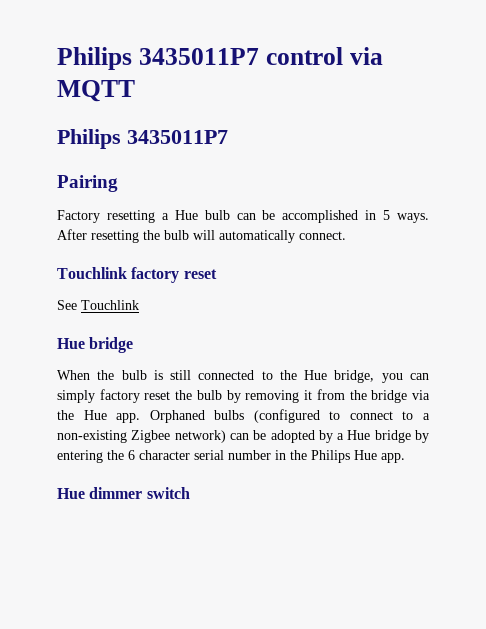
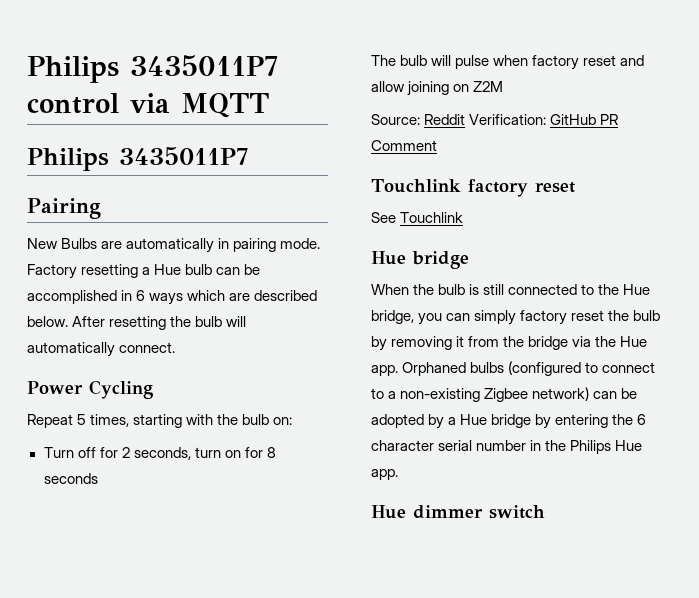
(118, 183) none -> [27,238,321,253] New Bulbs are automatically in pairing mode.
[383,210,429,223] 5 ways. -> [136,290,318,305] [27,316,68,327] 6 ways which are described below.
(346, 235) none -> [27,380,153,399] [27,414,293,428] [43,447,276,460] [43,473,98,484] [371,55,645,70] [371,81,504,96] [371,114,619,125] [371,140,437,151] // Power Cycling // Repeat 5 times, starting with the bulb on: // Turn off for 2 seconds, turn on for 8 seconds // The bulb will pulse when factory reset and allow joining on Z2M // Source: Reddit Verification: GitHub PR Comment

